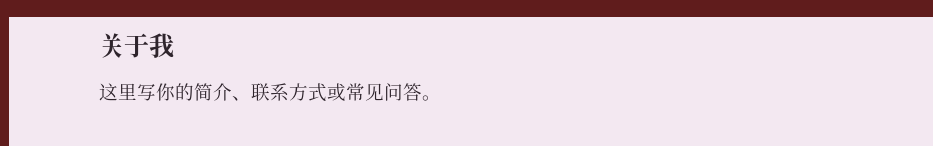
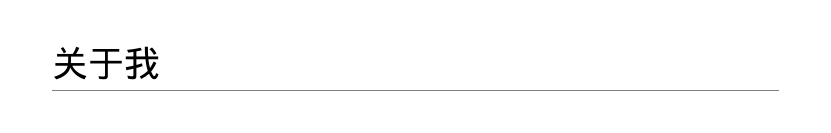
[99,83,441,102] // 这里写你的简介、联系方式或常见问答。 -> (160, 63) none

